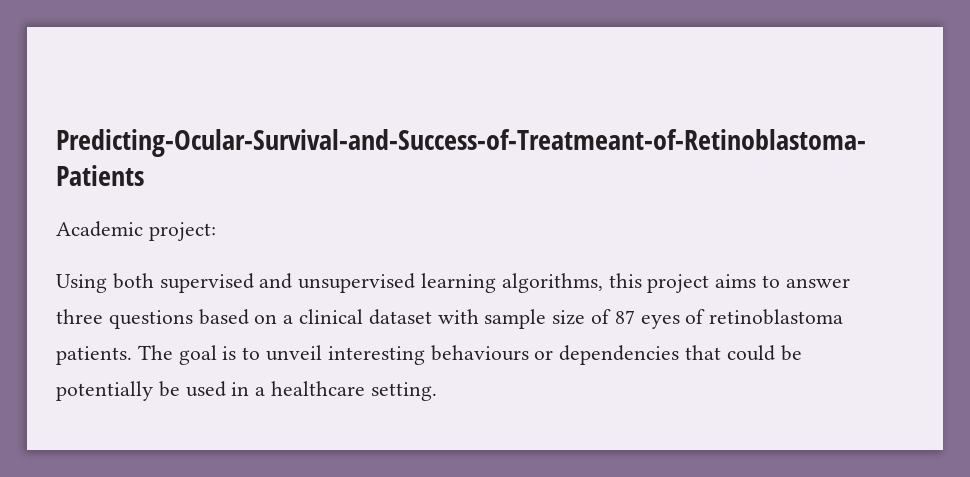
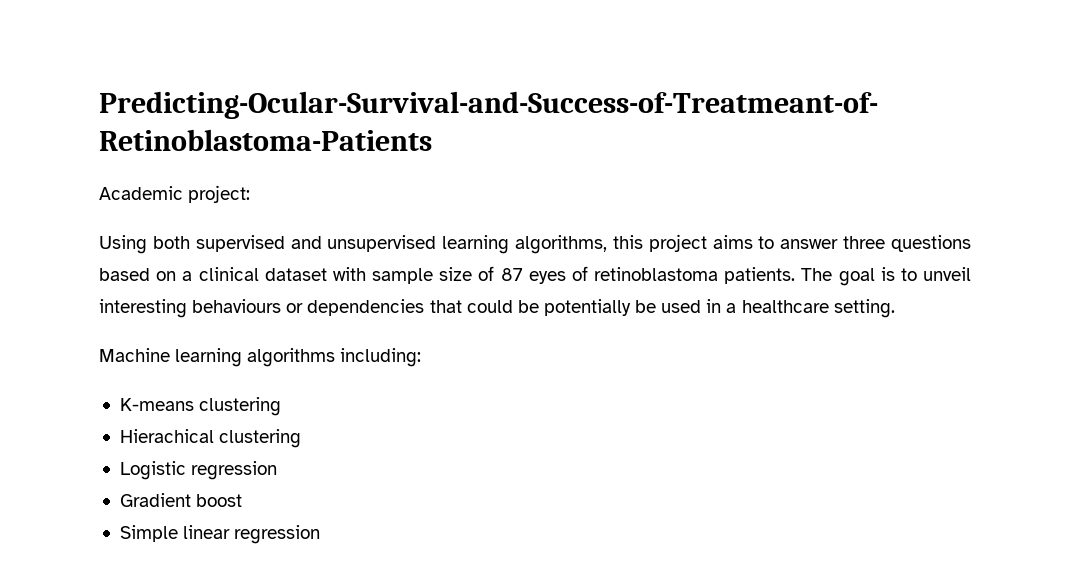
(437, 391) none -> [99,348,422,367] [119,397,282,416] [119,429,302,448] [119,461,278,480] [119,493,243,507] [119,525,321,544] // Machine learning algorithms including: // K-means clustering // Hierachical clustering // Logistic regression // Gradient boost // Simple linear regression

